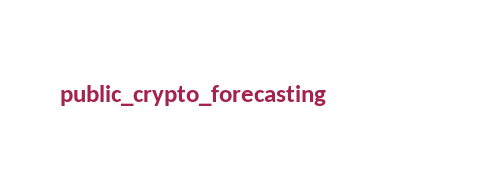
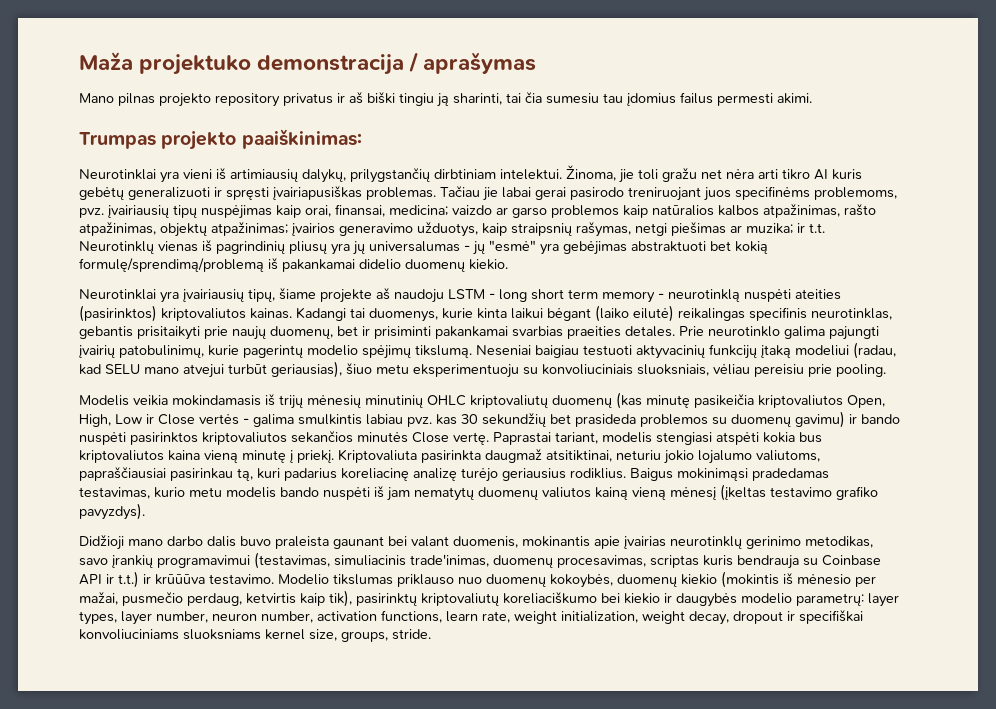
[60,85,326,106] public_crypto_forecasting -> [79,52,537,75] [79,91,812,107] [79,129,362,150] [79,165,862,183] [79,185,897,201] [79,203,876,219] [79,221,825,237] [79,239,768,255] [79,257,508,272] [79,287,841,303] [79,305,892,322] [79,326,879,340] [79,342,896,359] [79,361,886,378] [79,392,885,409] [79,411,900,428] [79,430,822,445] [79,448,820,464] [79,466,829,482] [79,484,878,501] [79,503,145,520] [79,534,873,550] [79,552,881,569] [79,571,876,588] [79,590,899,607] [79,609,863,625] [79,629,431,642] Maža projektuko demonstracija / aprašymas // Mano pilnas projekto repository privatus ir aš biški tingiu ją sharinti, tai čia sumesiu tau įdomius failus permesti akimi. // Trumpas projekto paaiškinimas: // Neurotinklai yra vieni iš artimiausių dalykų, prilygstančių dirbtiniam intelektui. Žinoma, jie toli gražu net nėra arti tikro AI kuris gebėtų generalizuoti ir spręsti įvairiapusiškas problemas. Tačiau jie labai gerai pasirodo treniruojant juos specifinėms problemoms, pvz. įvairiausių tipų nuspėjimas kaip orai, finansai, medicina; vaizdo ar garso problemos kaip natūralios kalbos atpažinimas, rašto atpažinimas, objektų atpažinimas; įvairios generavimo užduotys, kaip straipsnių rašymas, netgi piešimas ar muzika; ir t.t. Neurotinklų vienas iš pagrindinių pliusų yra jų universalumas - jų "esmė" yra gebėjimas abstraktuoti bet kokią formulę/sprendimą/problemą iš pakankamai didelio duomenų kiekio. // Neurotinklai yra įvairiausių tipų, šiame projekte aš naudoju LSTM - long short term memory - neurotinklą nuspėti ateities (pasirinktos) kriptovaliutos kainas. Kadangi tai duomenys, kurie kinta laikui bėgant (laiko eilutė) reikalingas specifinis neurotinklas, gebantis prisitaikyti prie naujų duomenų, bet ir prisiminti pakankamai svarbias praeities detales. Prie neurotinklo galima pajungti įvairių patobulinimų, kurie pagerintų modelio spėjimų tikslumą. Neseniai baigiau testuoti aktyvacinių funkcijų įtaką modeliui (radau, kad SELU mano atvejui turbūt geriausias), šiuo metu eksperimentuoju su konvoliuciniais sluoksniais, vėliau pereisiu prie pooling. // Modelis veikia mokindamasis iš trijų mėnesių minutinių OHLC kriptovaliutų duomenų (kas minutę pasikeičia kriptovaliutos Open, High, Low ir Close vertės - galima smulkintis labiau pvz. kas 30 sekundžių bet prasideda problemos su duomenų gavimu) ir bando nuspėti pasirinktos kriptovaliutos sekančios minutės Close vertę. Paprastai tariant, modelis stengiasi atspėti kokia bus kriptovaliutos kaina vieną minutę į priekį. Kriptovaliuta pasirinkta daugmaž atsitiktinai, neturiu jokio lojalumo valiutoms, papraščiausiai pasirinkau tą, kuri padarius koreliacinę analizę turėjo geriausius rodiklius. Baigus mokinimąsi pradedamas testavimas, kurio metu modelis bando nuspėti iš jam nematytų duomenų valiutos kainą vieną mėnesį (įkeltas testavimo grafiko pavyzdys). // Didžioji mano darbo dalis buvo praleista gaunant bei valant duomenis, mokinantis apie įvairias neurotinklų gerinimo metodikas, savo įrankių programavimui (testavimas, simuliacinis trade'inimas, duomenų procesavimas, scriptas kuris bendrauja su Coinbase API ir t.t.) ir krūūūva testavimo. Modelio tikslumas priklauso nuo duomenų kokoybės, duomenų kiekio (mokintis iš mėnesio per mažai, pusmečio perdaug, ketvirtis kaip tik), pasirinktų kriptovaliutų koreliaciškumo bei kiekio ir daugybės modelio parametrų: layer types, layer number, neuron number, activation functions, learn rate, weight initialization, weight decay, dropout ir specifiškai konvoliuciniams sluoksniams kernel size, groups, stride.

